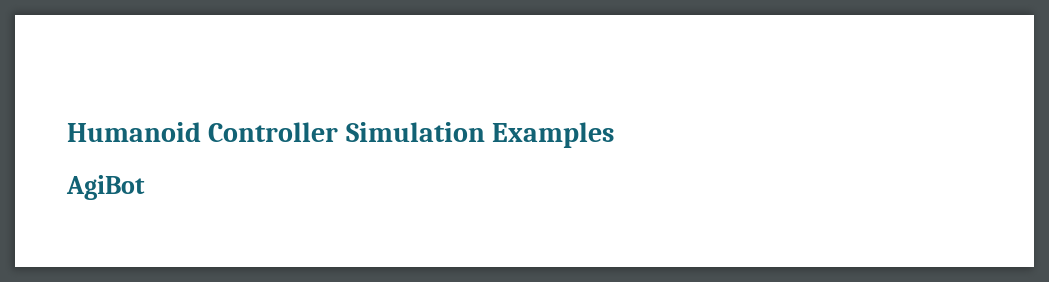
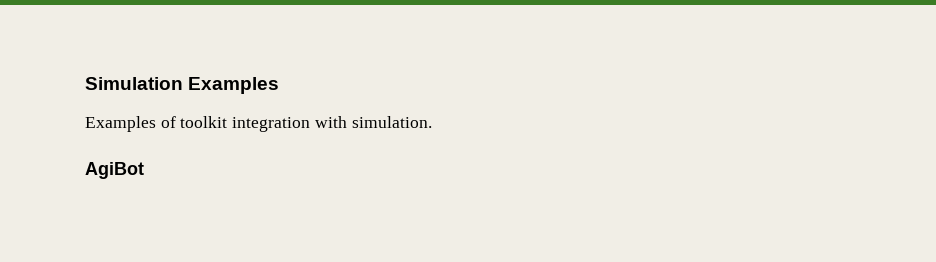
[67,122,339,142] Humanoid Controller -> (85, 83) none
(615, 135) none -> [85,116,432,132] // Examples of toolkit integration with simulation.

